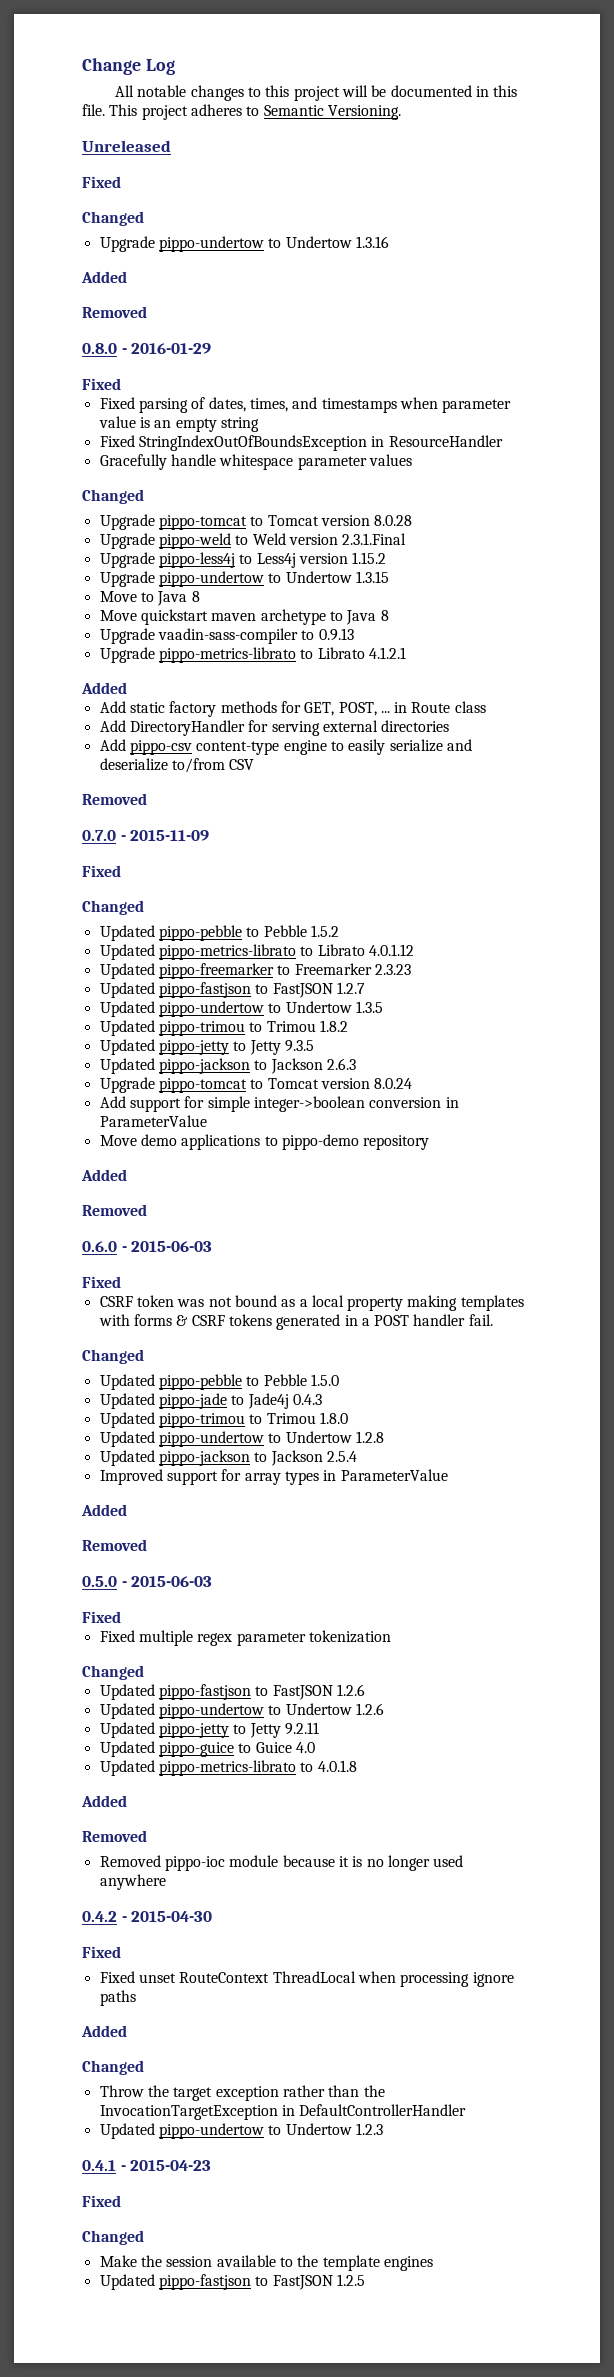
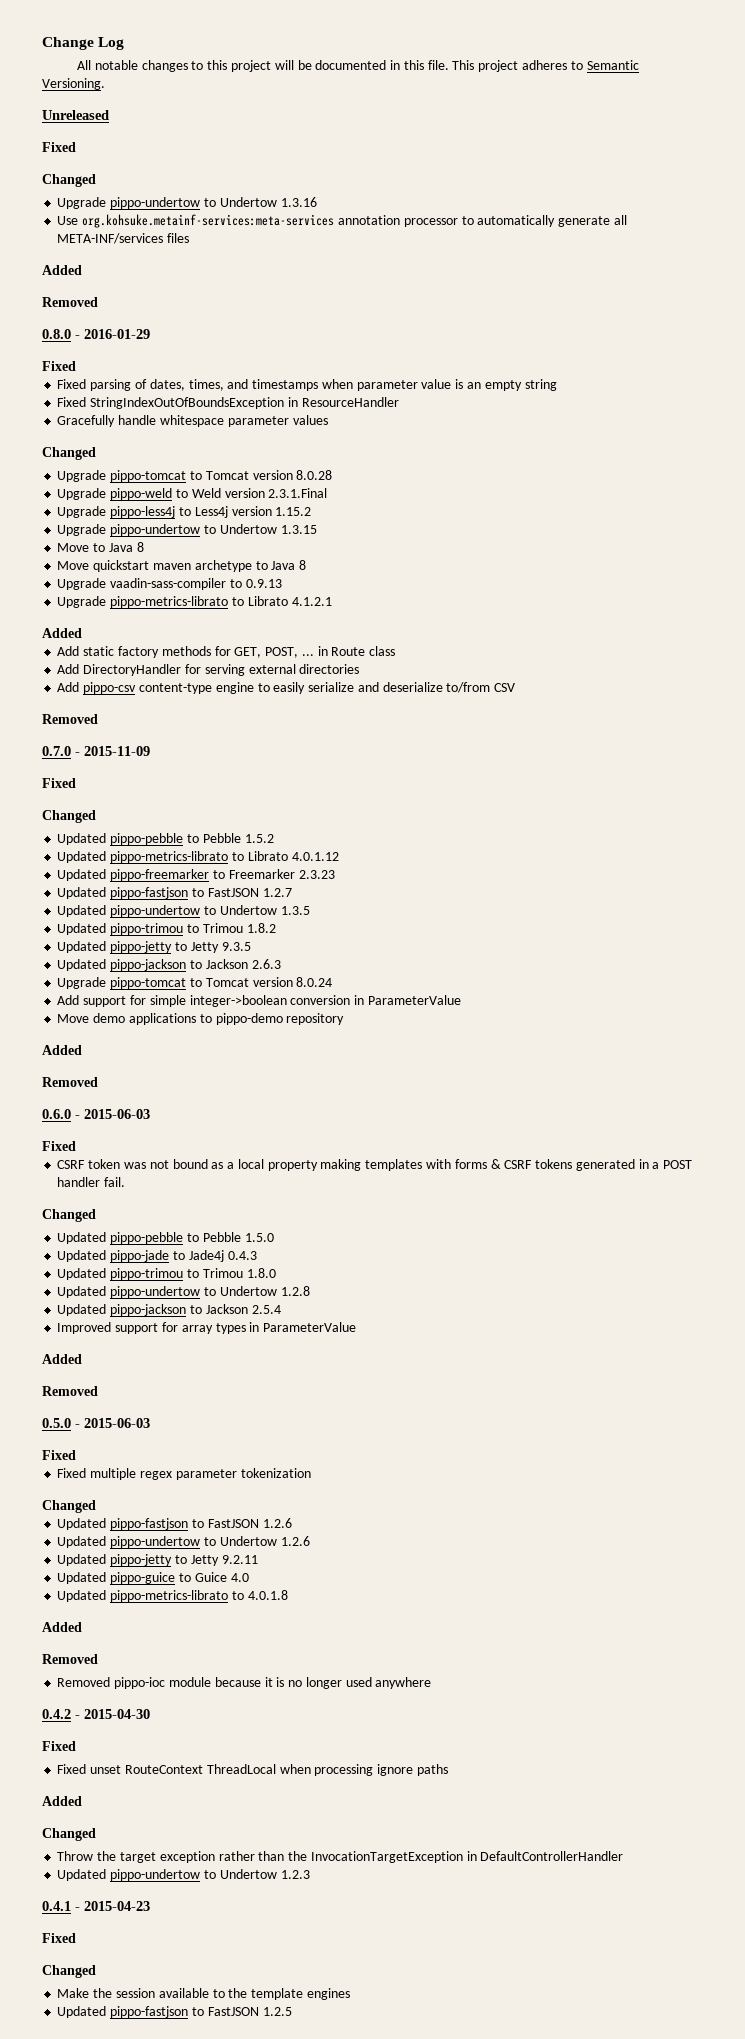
(389, 242) none -> [57,214,627,228] [57,233,190,244] // Use org.kohsuke.metainf-services:meta-services annotation processor to automatically generate all META-INF/services files

